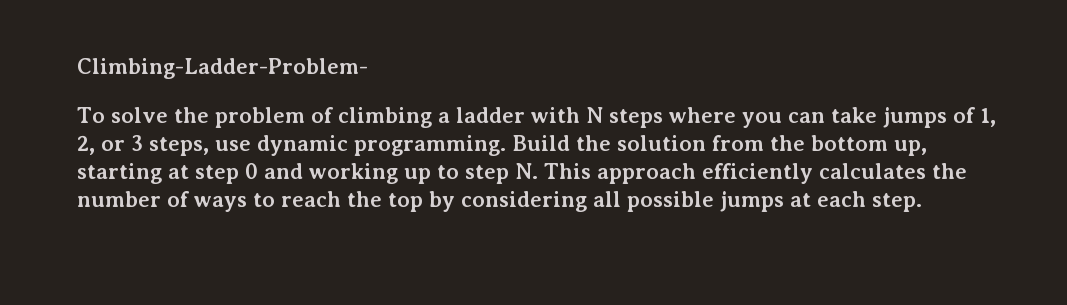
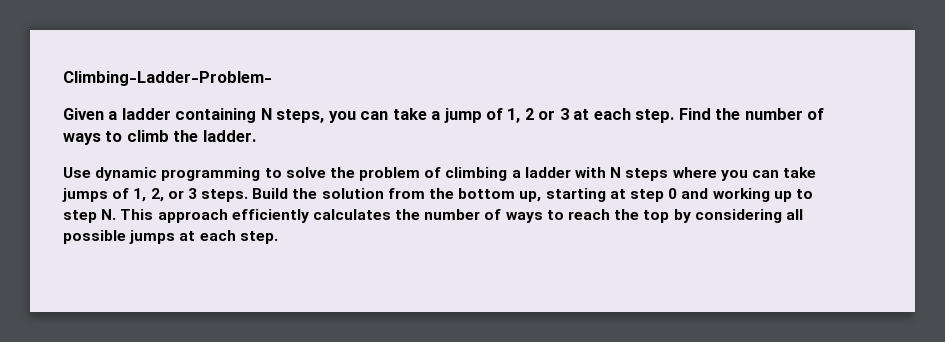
[77,107,105,123] To -> [63,108,825,123] [63,130,256,145] [63,167,282,181] Given a ladder containing N steps, you can take a jump of 1, 2 or 3 at each step. Find the number of ways to climb the ladder. // Use dynamic programming to
[149,135,506,156] steps, use dynamic programming. -> [201,189,249,202] steps.

